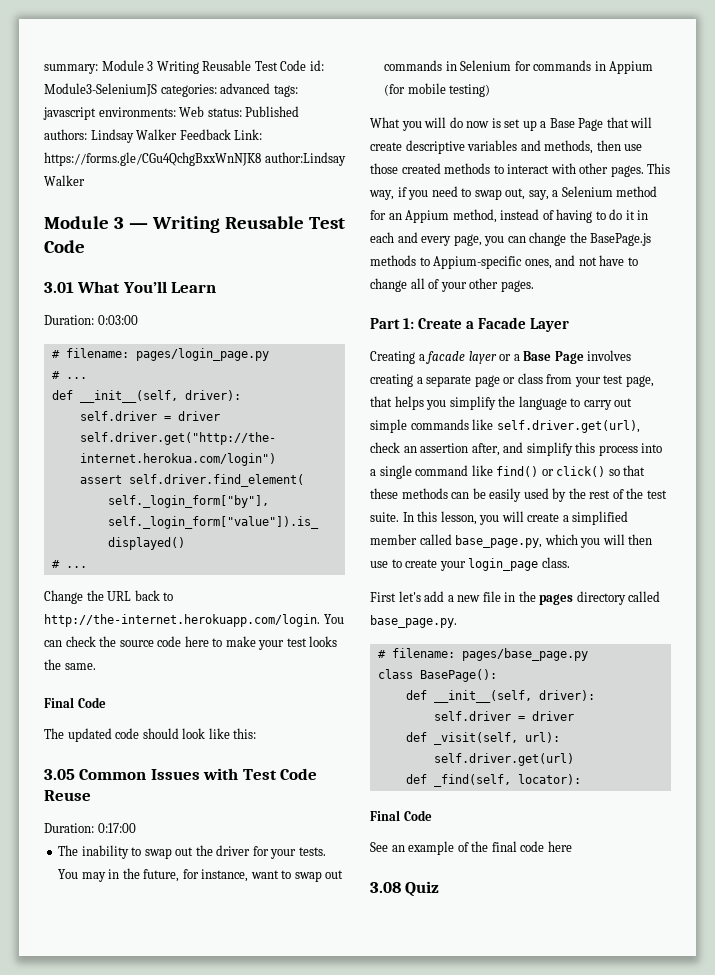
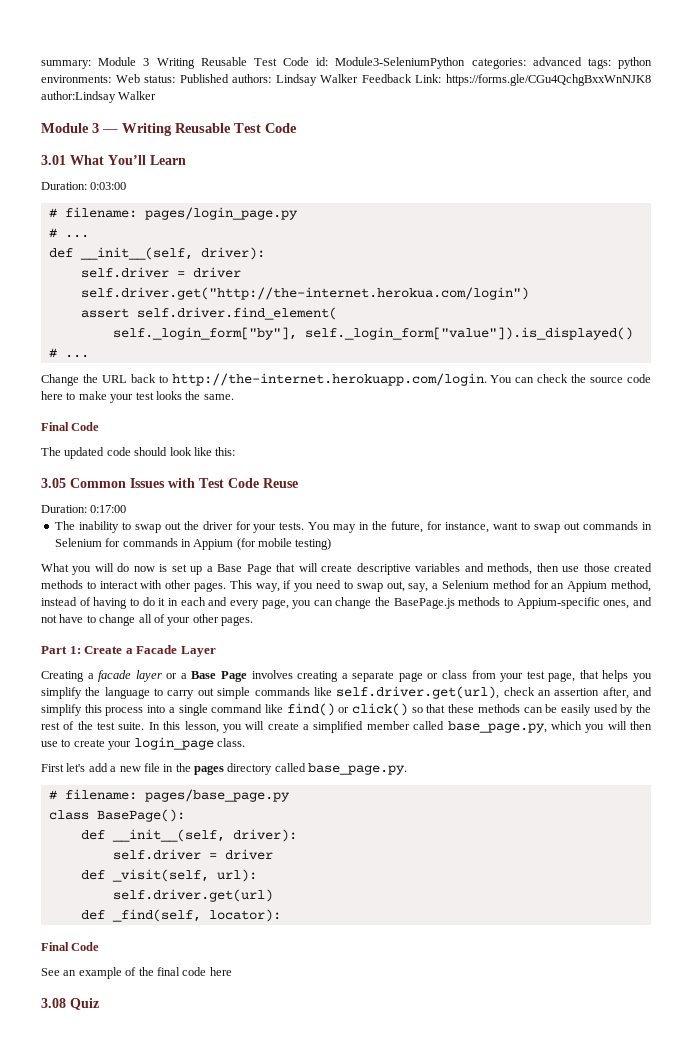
[44,83,157,97] Module3-SeleniumJS -> [335,57,466,69] Module3-SeleniumPython
[43,107,96,120] javascript -> [618,57,652,69] python

